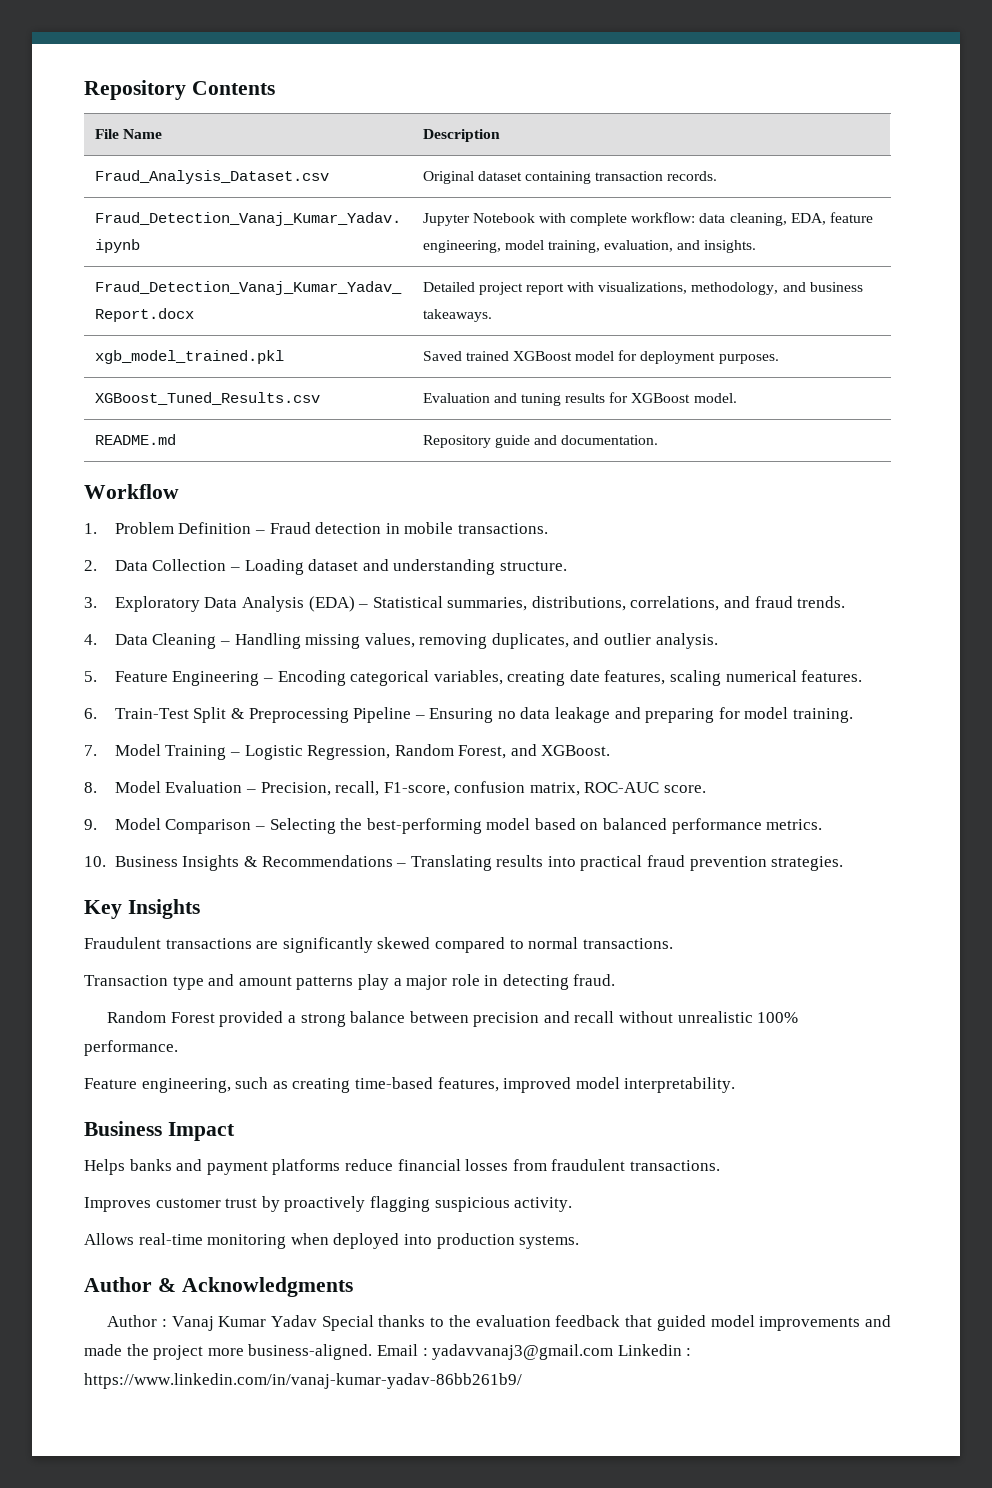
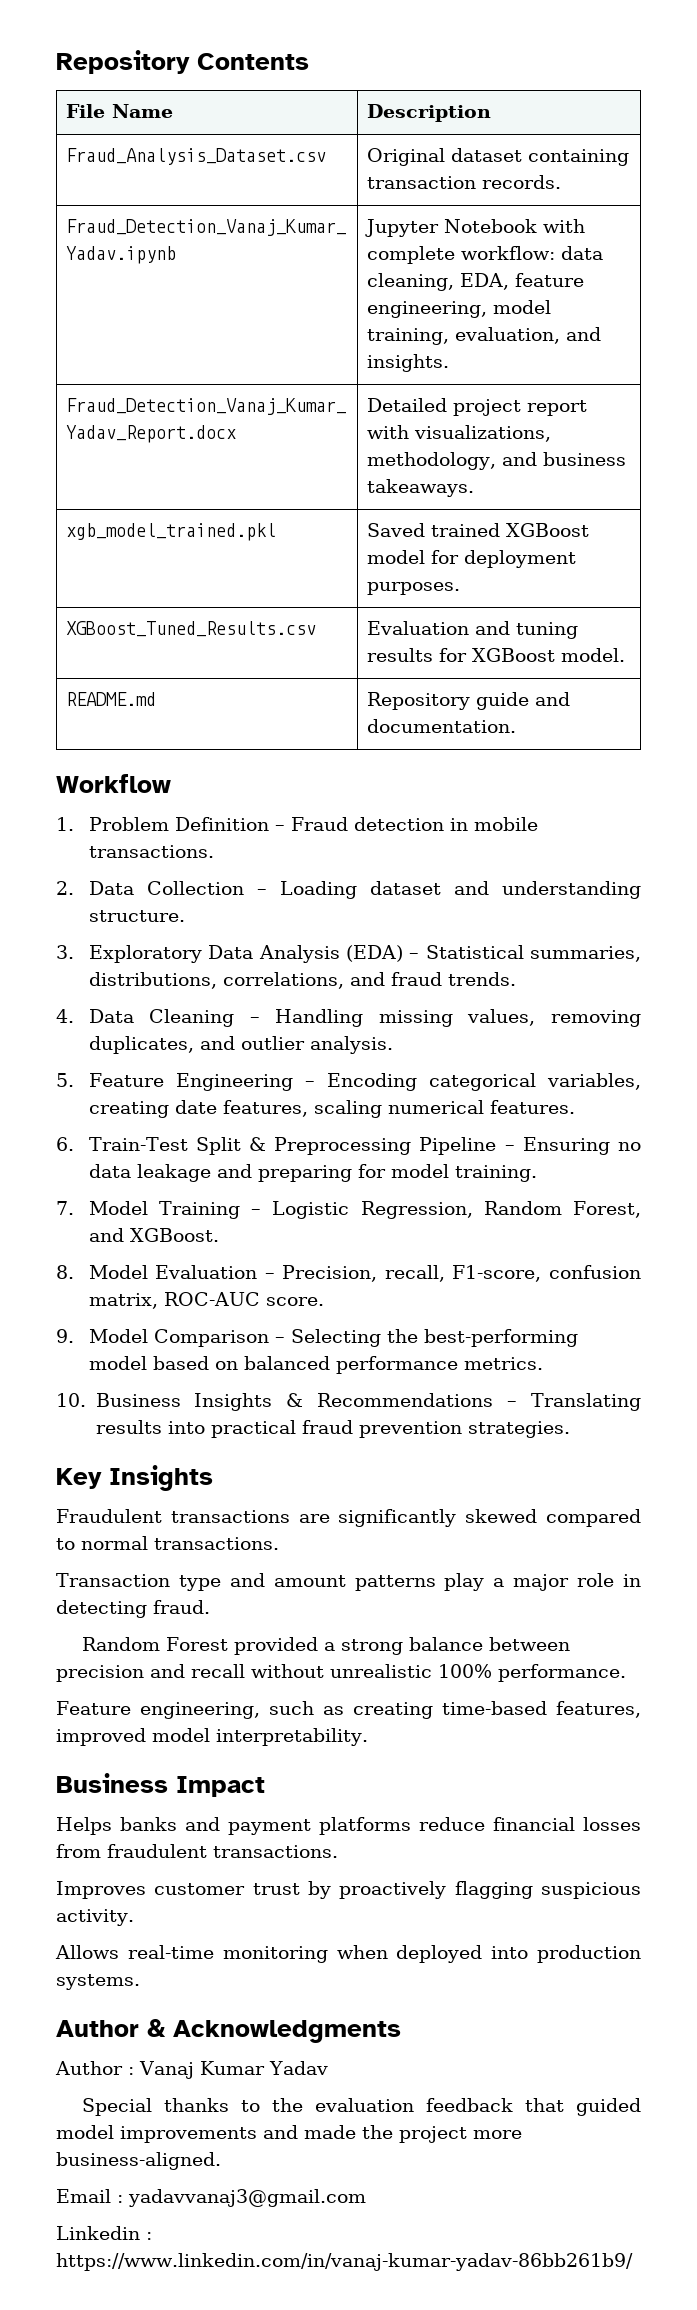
(318, 1321) none -> (328, 2068) //
(373, 1352) none -> (221, 2161) //
(614, 1352) none -> (366, 2198) //

